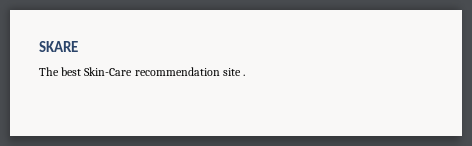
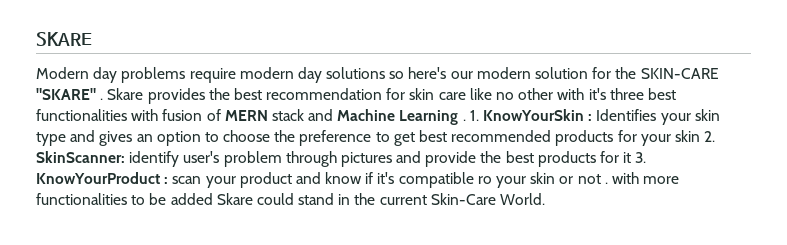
[39,67,246,76] The best Skin-Care recommendation site . -> [36,67,719,83] [36,88,676,104] [36,109,720,125] [36,130,716,146] [36,151,647,167] [36,172,680,188] [36,193,546,205] Modern day problems require modern day solutions so here's our modern solution for the SKIN-CARE "SKARE" . Skare provides the best recommendation for skin care like no other with it's three best functionalities with fusion of MERN stack and Machine Learning . 1. KnowYourSkin : Identifies your skin type and gives an option to choose the preference to get best recommended products for your skin 2. SkinScanner: identify user's problem through pictures and provide the best products for it 3. KnowYourProduct : scan your product and know if it's compatible ro your skin or not . with more functionalities to be added Skare could stand in the current Skin-Care World.

